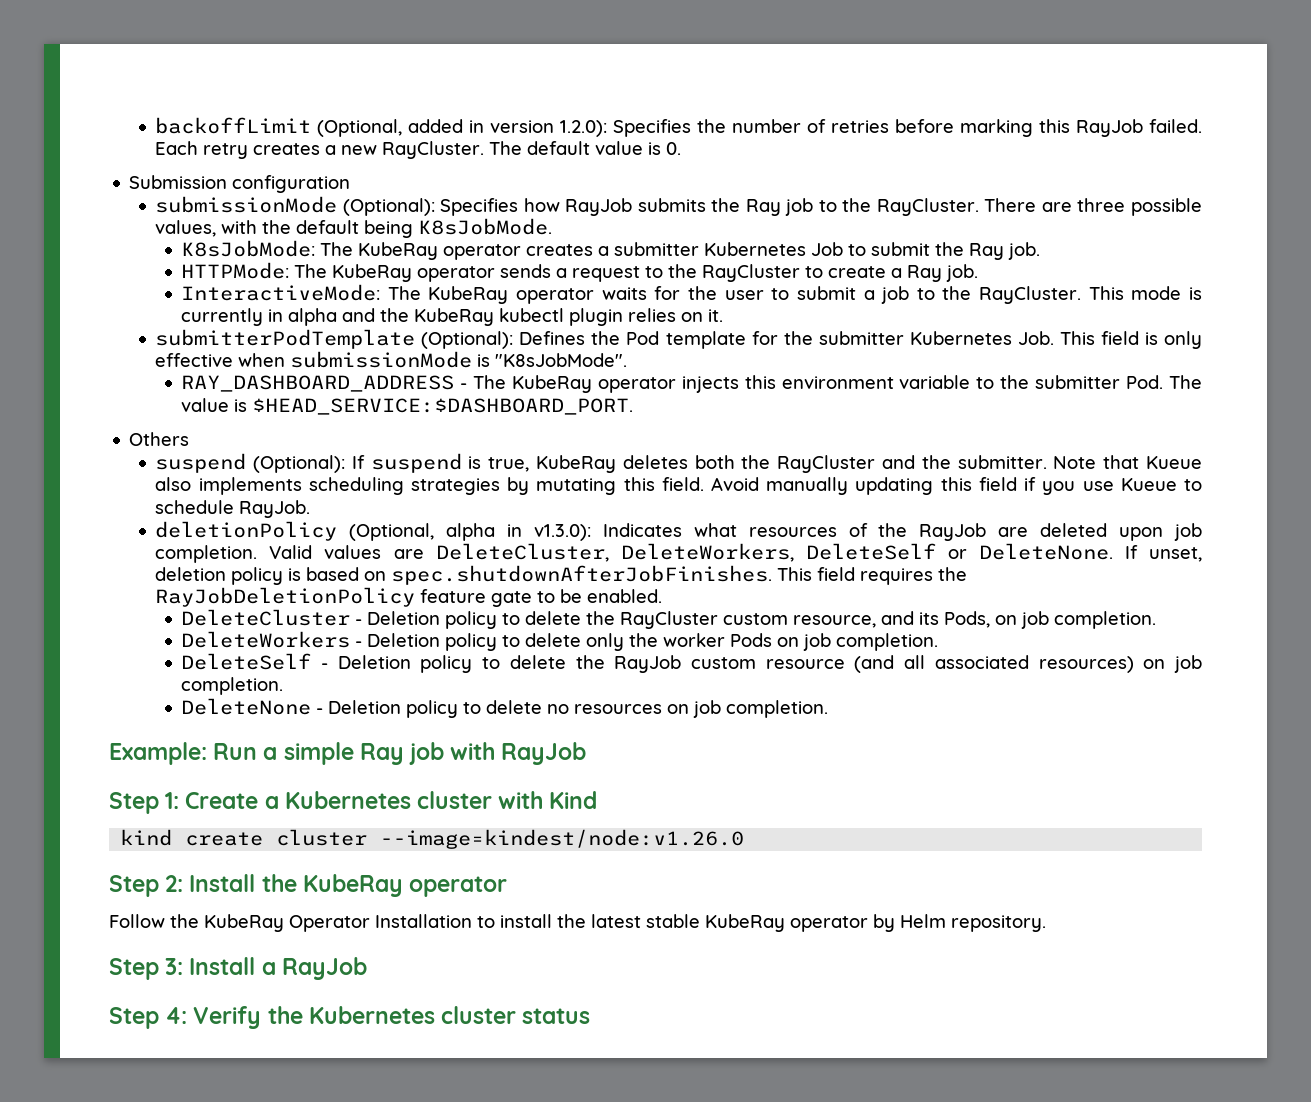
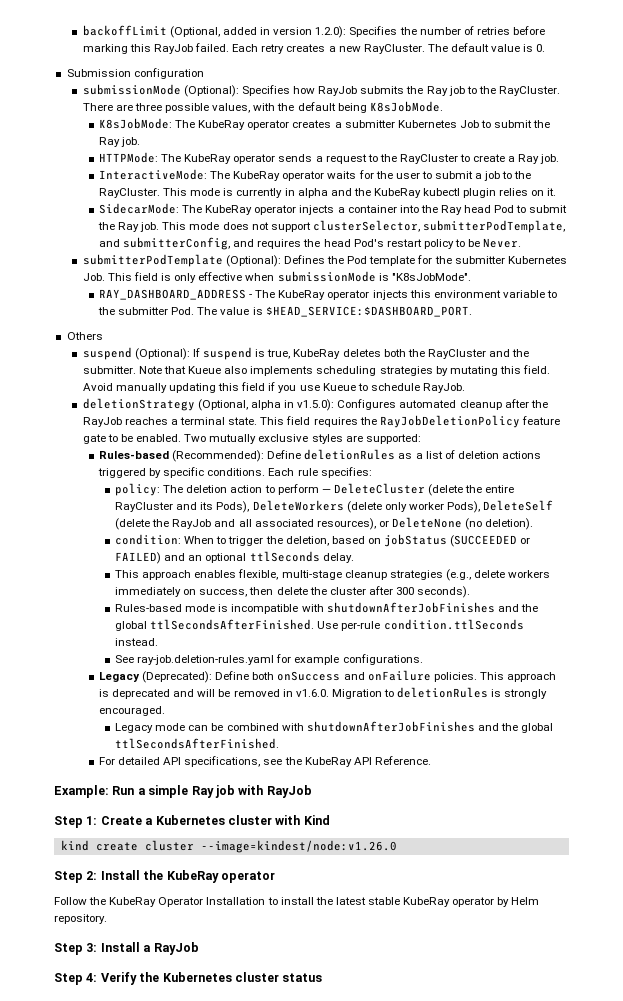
(724, 315) none -> [98,203,568,215] [97,220,565,233] [98,237,522,250] // SidecarMode: The KubeRay operator injects a container into the Ray head Pod to submit the Ray job. This mode does not support clusterSelector, submitterPodTemplate, and submitterConfig, and requires the head Pod's restart policy to be Never.
[155,521,338,541] deletionPolicy -> [82,398,195,411] deletionStrategy
[533,523,1202,541] [155,543,1202,563] [155,565,773,585] v1.3.0): Indicates what resources of the RayJob are deleted upon job completion. Valid values are DeleteCluster, DeleteWorkers, DeleteSelf or DeleteNone. If unset, deletion policy is based on spec.shutdownAfterJobFinishes. -> [297,399,548,411] [82,417,258,427] v1.5.0): Configures automated cleanup after the RayJob reaches a terminal state.
[181,609,1157,629] [181,631,939,651] [181,653,1203,673] [181,677,284,695] [181,698,829,718] // DeleteCluster - Deletion policy to delete the RayCluster custom resource, and its Pods, on job completion. // DeleteWorkers - Deletion policy to delete only the worker Pods on job completion. // DeleteSelf - Deletion policy to delete the RayJob custom resource (and all associated resources) on job completion. // DeleteNone - Deletion policy to delete no resources on job completion. -> [184,434,421,444] [98,449,541,462] [97,467,372,478] [115,483,515,496] [115,500,554,513] [115,517,534,530] [115,534,531,547] [115,551,354,564] [115,569,551,581] [115,586,471,598] [115,602,538,614] [115,619,524,631] [115,638,159,646] [115,654,423,665] [98,670,556,683] [98,687,548,699] [98,706,165,716] [115,721,554,733] [115,738,280,749] [98,756,431,767] Two mutually exclusive styles are supported: // Rules-based (Recommended): Define deletionRules as a list of deletion actions triggered by specific conditions. Each rule specifies: // policy: The deletion action to perform — DeleteCluster (delete the entire RayCluster and its Pods), DeleteWorkers (delete only worker Pods), DeleteSelf (delete the RayJob and all associated resources), or DeleteNone (no deletion). // condition: When to trigger the deletion, based on jobStatus (SUCCEEDED or FAILED) and an optional ttlSeconds delay. // This approach enables flexible, multi-stage cleanup strategies (e.g., delete workers immediately on success, then delete the cluster after 300 seconds). // Rules-based mode is incompatible with shutdownAfterJobFinishes and the global ttlSecondsAfterFinished. Use per-rule condition.ttlSeconds instead. // See ray-job.deletion-rules.yaml for example configurations. // Legacy (Deprecated): Define both onSuccess and onFailure policies. This approach is deprecated and will be removed in v1.6.0. Migration to deletionRules is strongly encouraged. // Legacy mode can be combined with shutdownAfterJobFinishes and the global ttlSecondsAfterFinished. // For detailed API specifications, see the KubeRay API Reference.

